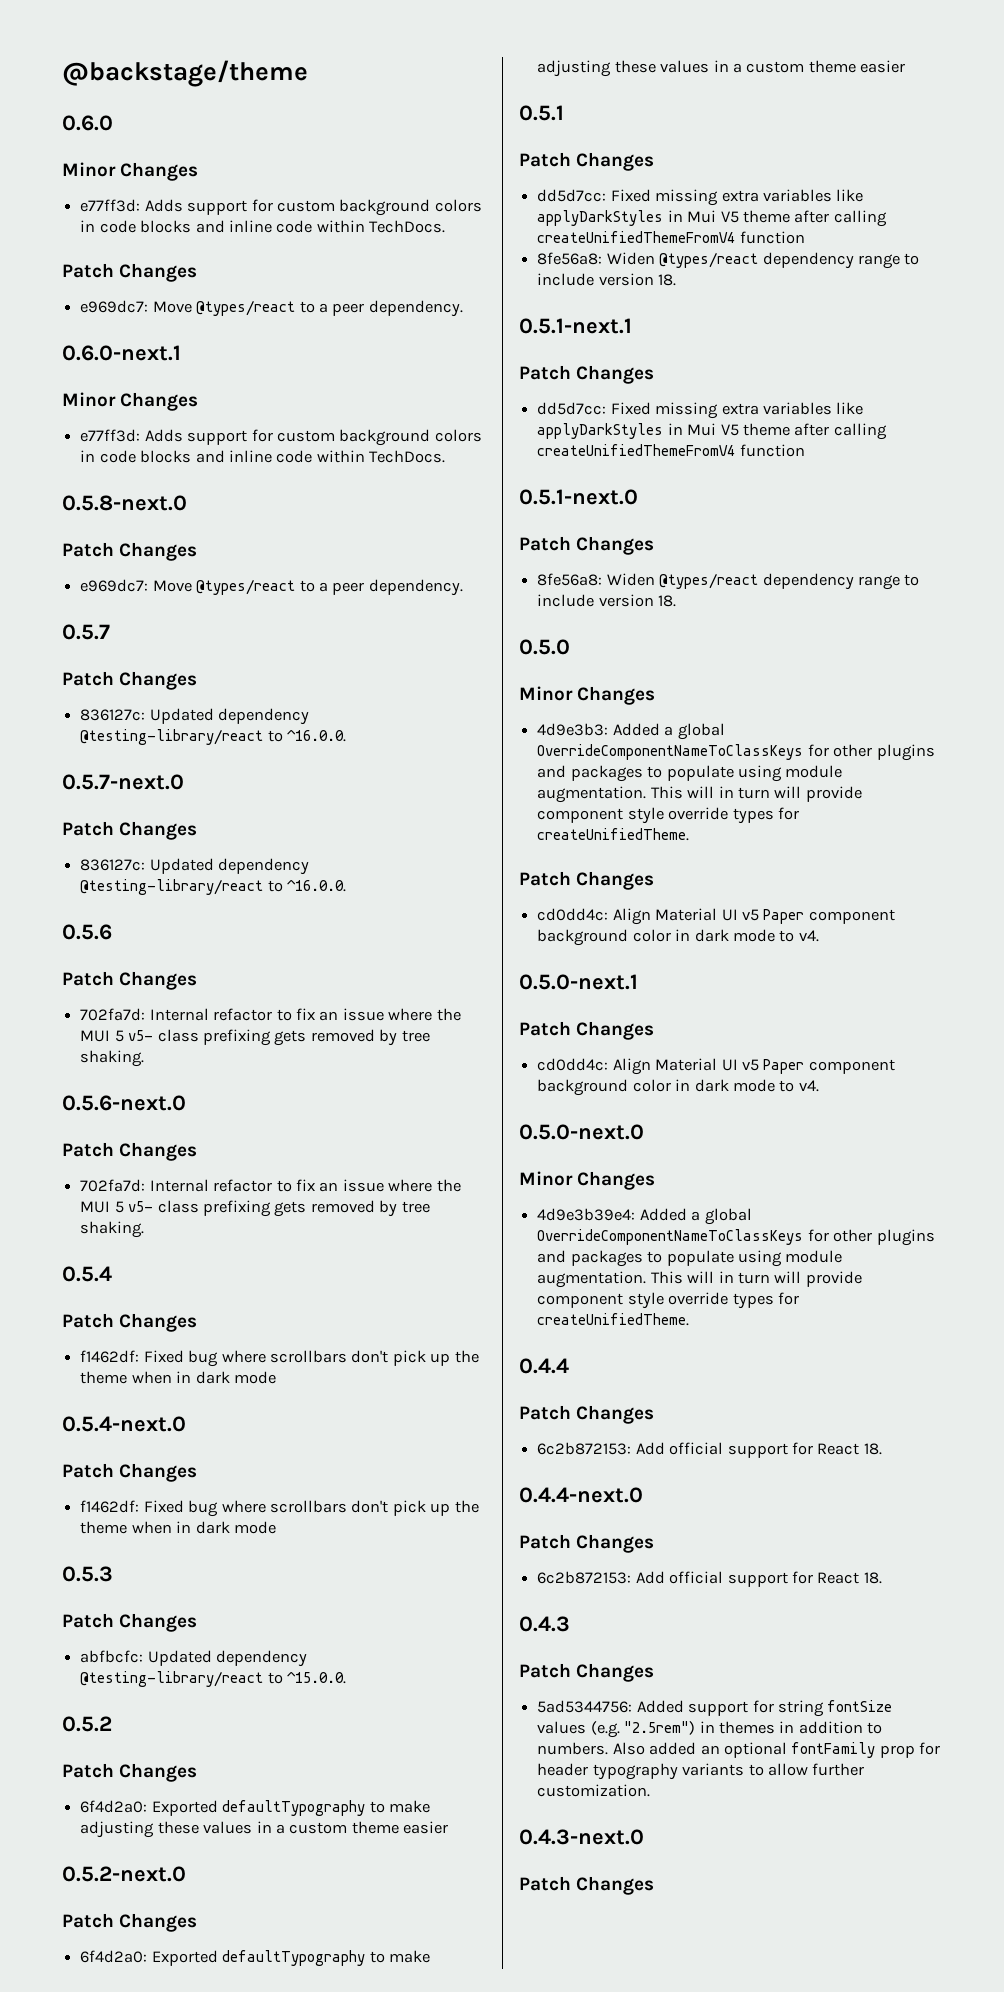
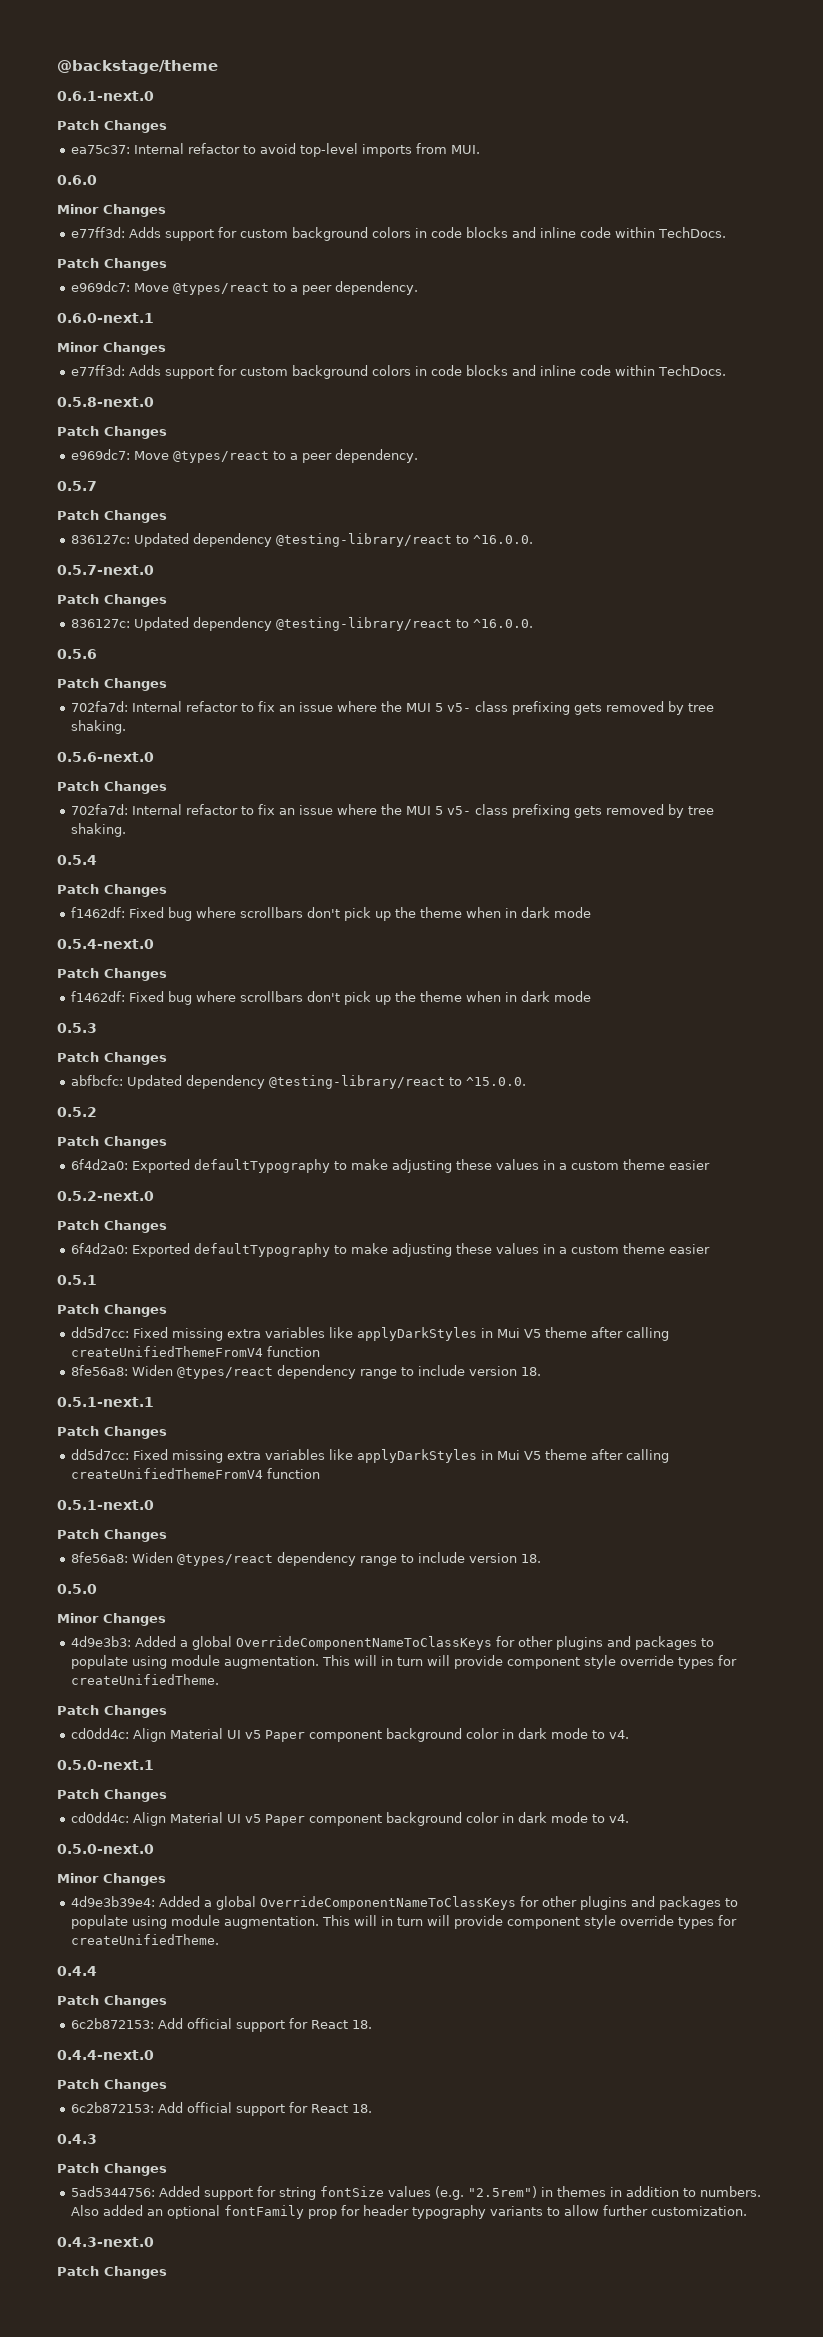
(308, 73) none -> [57,91,154,101] [57,120,167,133] [70,143,480,157] // 0.6.1-next.0 // Patch Changes // ea75c37: Internal refactor to avoid top-level imports from MUI.

